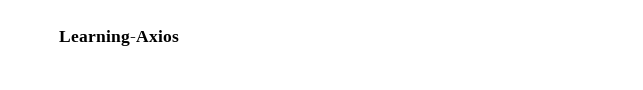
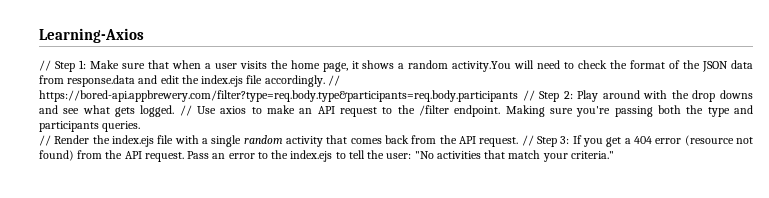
(179, 38) none -> [39,60,753,72] [39,75,340,87] [39,90,753,102] [39,105,754,117] [39,121,141,132] [39,135,754,147] [39,150,614,162] // // Step 1: Make sure that when a user visits the home page, it shows a random activity.You will need to check the format of the JSON data from response.data and edit the index.ejs file accordingly. // https://bored-api.appbrewery.com/filter?type=req.body.type&participants=req.body.participants // Step 2: Play around with the drop downs and see what gets logged. // Use axios to make an API request to the /filter endpoint. Making sure you're passing both the type and participants queries. // // Render the index.ejs file with a single random activity that comes back from the API request. // Step 3: If you get a 404 error (resource not found) from the API request. Pass an error to the index.ejs to tell the user: "No activities that match your criteria."

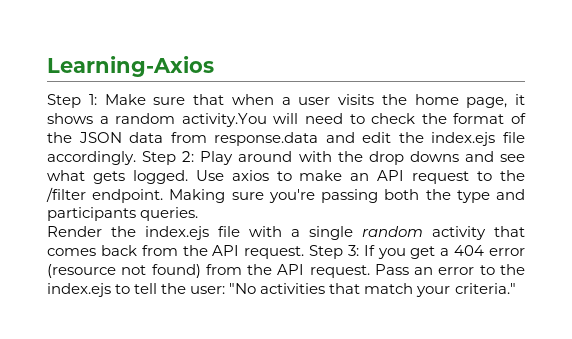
[39,60,51,71] // -> (214, 66) none
[327,75,340,86] [39,90,535,102] // https://bored-api.appbrewery.com/filter?type=req.body.type&participants=req.body.participants // -> (136, 158) none
[179,105,192,116] // -> (188, 177) none
[39,135,51,146] // -> (199, 214) none
[521,135,534,146] // -> (305, 252) none

